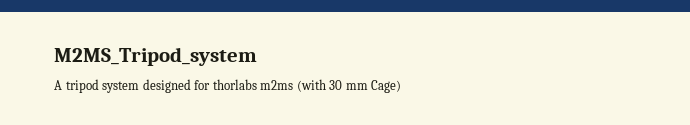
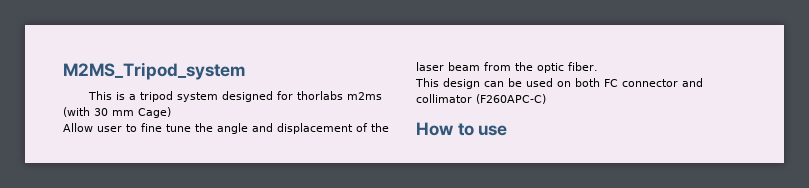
[54,80,62,90] A -> [88,91,137,100] This is a
(402, 86) none -> [63,123,389,134] [416,62,598,73] [415,78,703,89] [416,94,546,104] [416,122,508,136] // Allow user to fine tune the angle and displacement of the laser beam from the optic fiber. // This design can be used on both FC connector and collimator (F260APC-C) // How to use

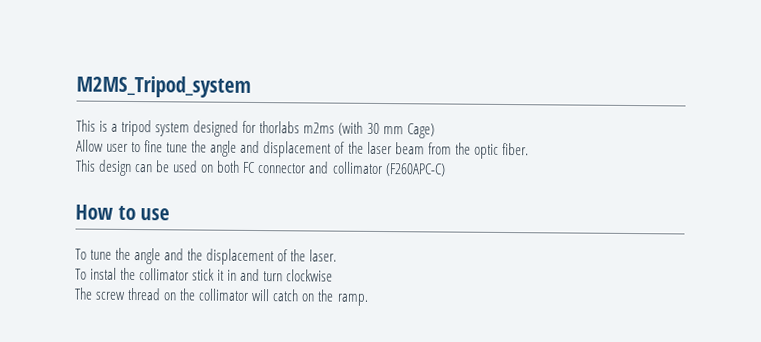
(508, 130) none -> [75,247,338,266] [75,267,334,282] [74,287,369,306] // To tune the angle and the displacement of the laser. // To instal the collimator stick it in and turn clockwise // The screw thread on the collimator will catch on the ramp.

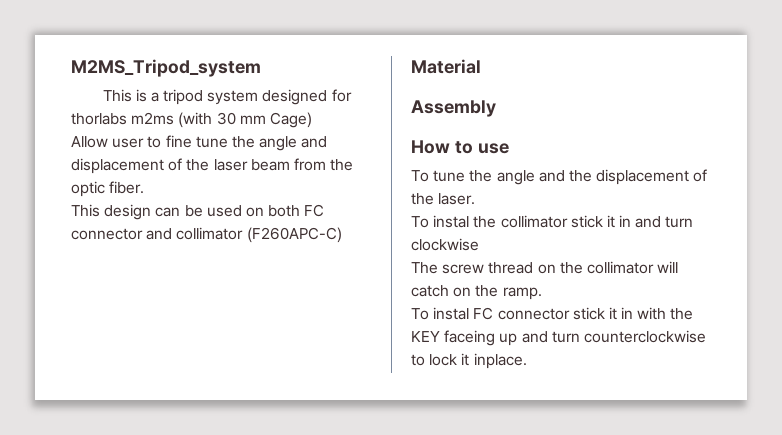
(446, 170) none -> [411,59,481,74] [411,100,496,117] // Material // Assembly
(369, 299) none -> [411,307,694,320] [411,330,706,346] [411,353,527,369] // To instal FC connector stick it in with the KEY faceing up and turn counterclockwise to lock it inplace.

